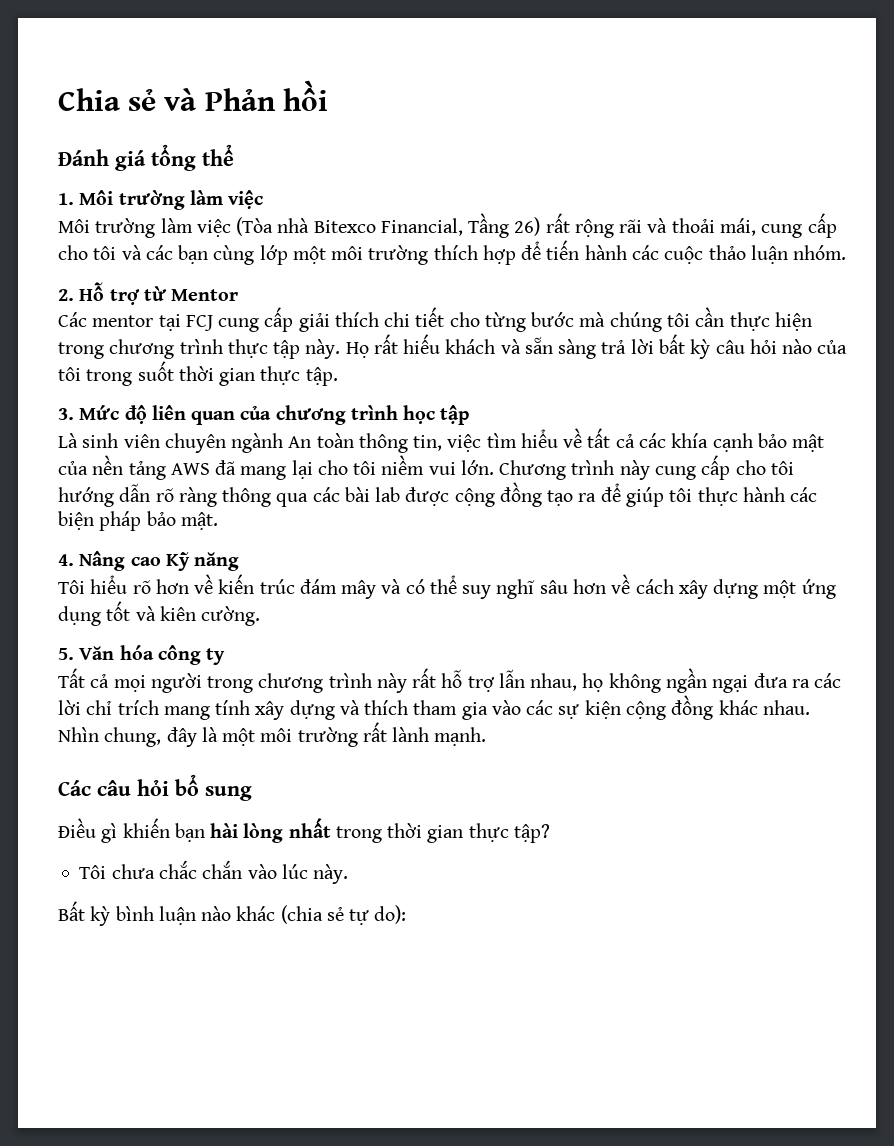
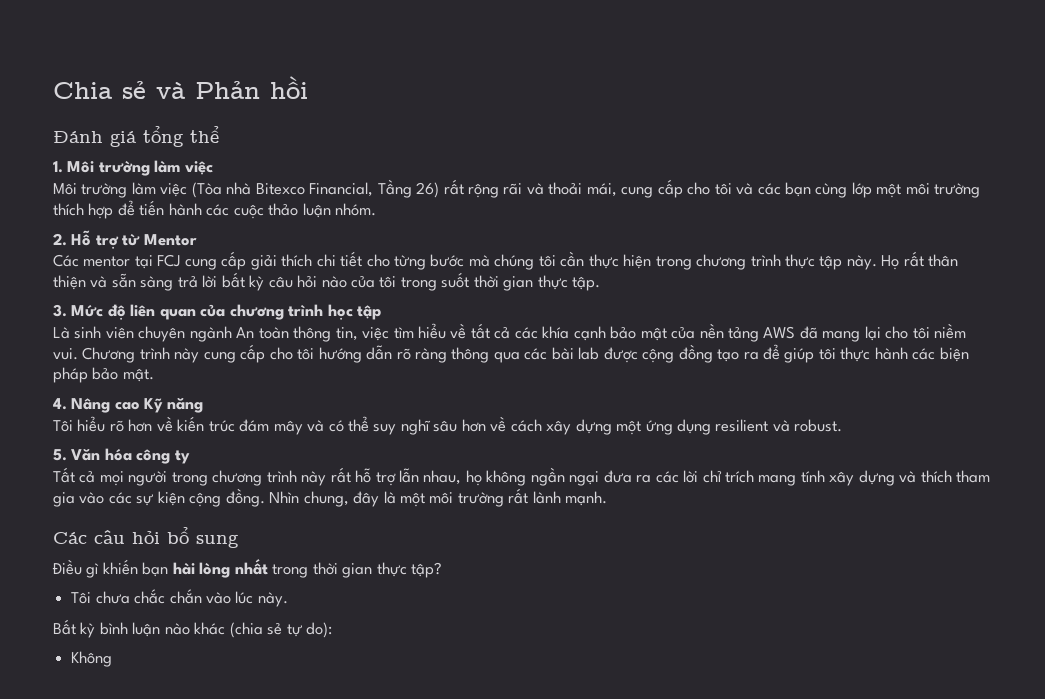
[403,334,496,354] hiếu khách -> [928,254,959,267] [53,275,86,290] thân thiện
[428,460,494,475] vui lớn. -> [53,348,78,360] vui.
[106,601,261,626] tốt và kiên cường. -> [715,419,843,432] resilient và robust.
[671,695,810,720] đồng khác nhau. -> [225,488,265,507] đồng.
(407, 914) none -> [71,651,113,667] // Không

